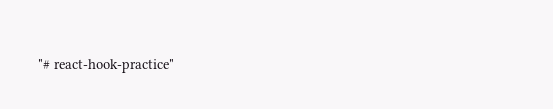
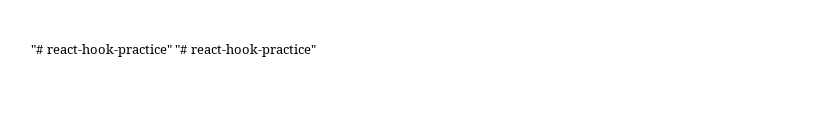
[38,59,174,73] "# react-hook-practice" -> [31,44,316,57] "# react-hook-practice" "# react-hook-practice"

